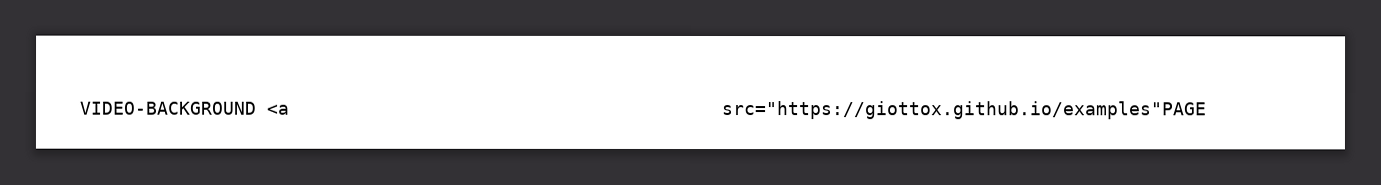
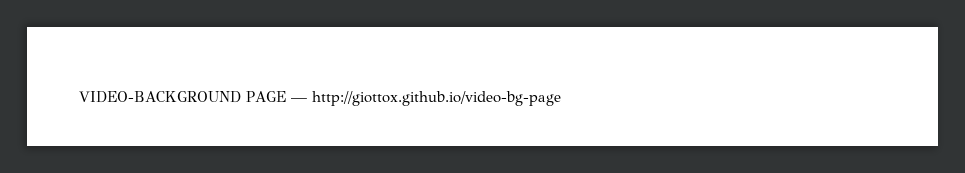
[266,101,1206,120] <a src="https://giottox.github.io/examples"PAGE -> [246,91,561,106] PAGE — http://giottox.github.io/video-bg-page

